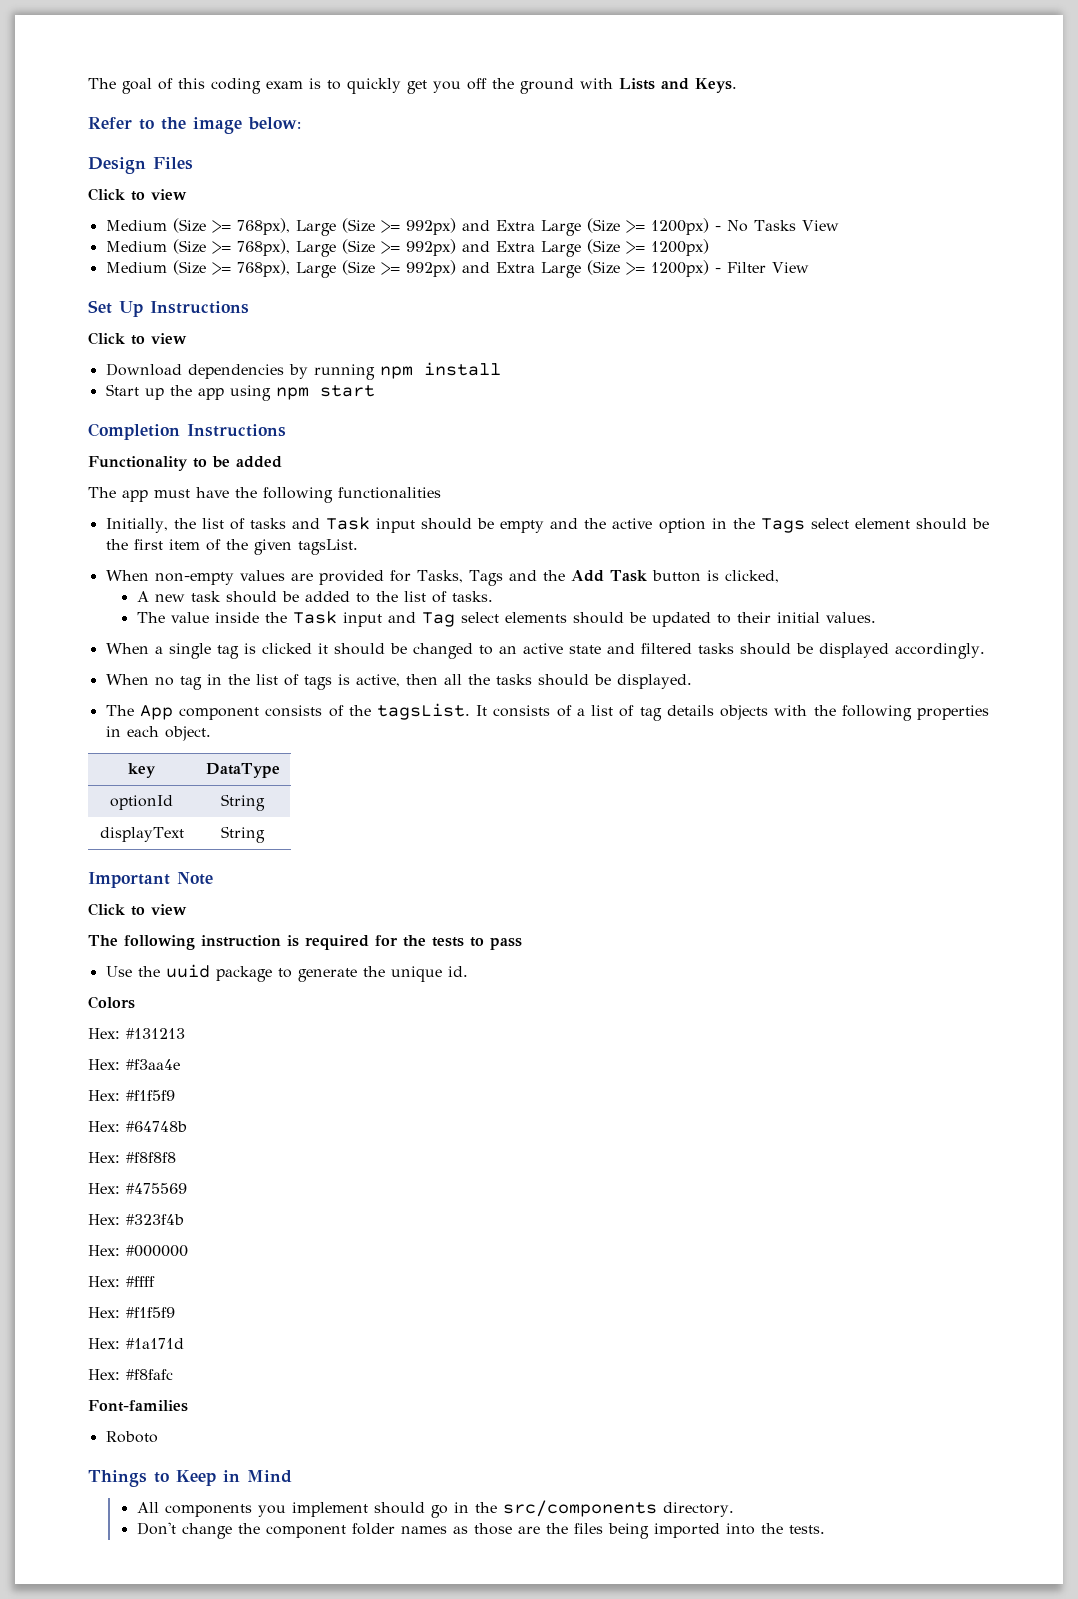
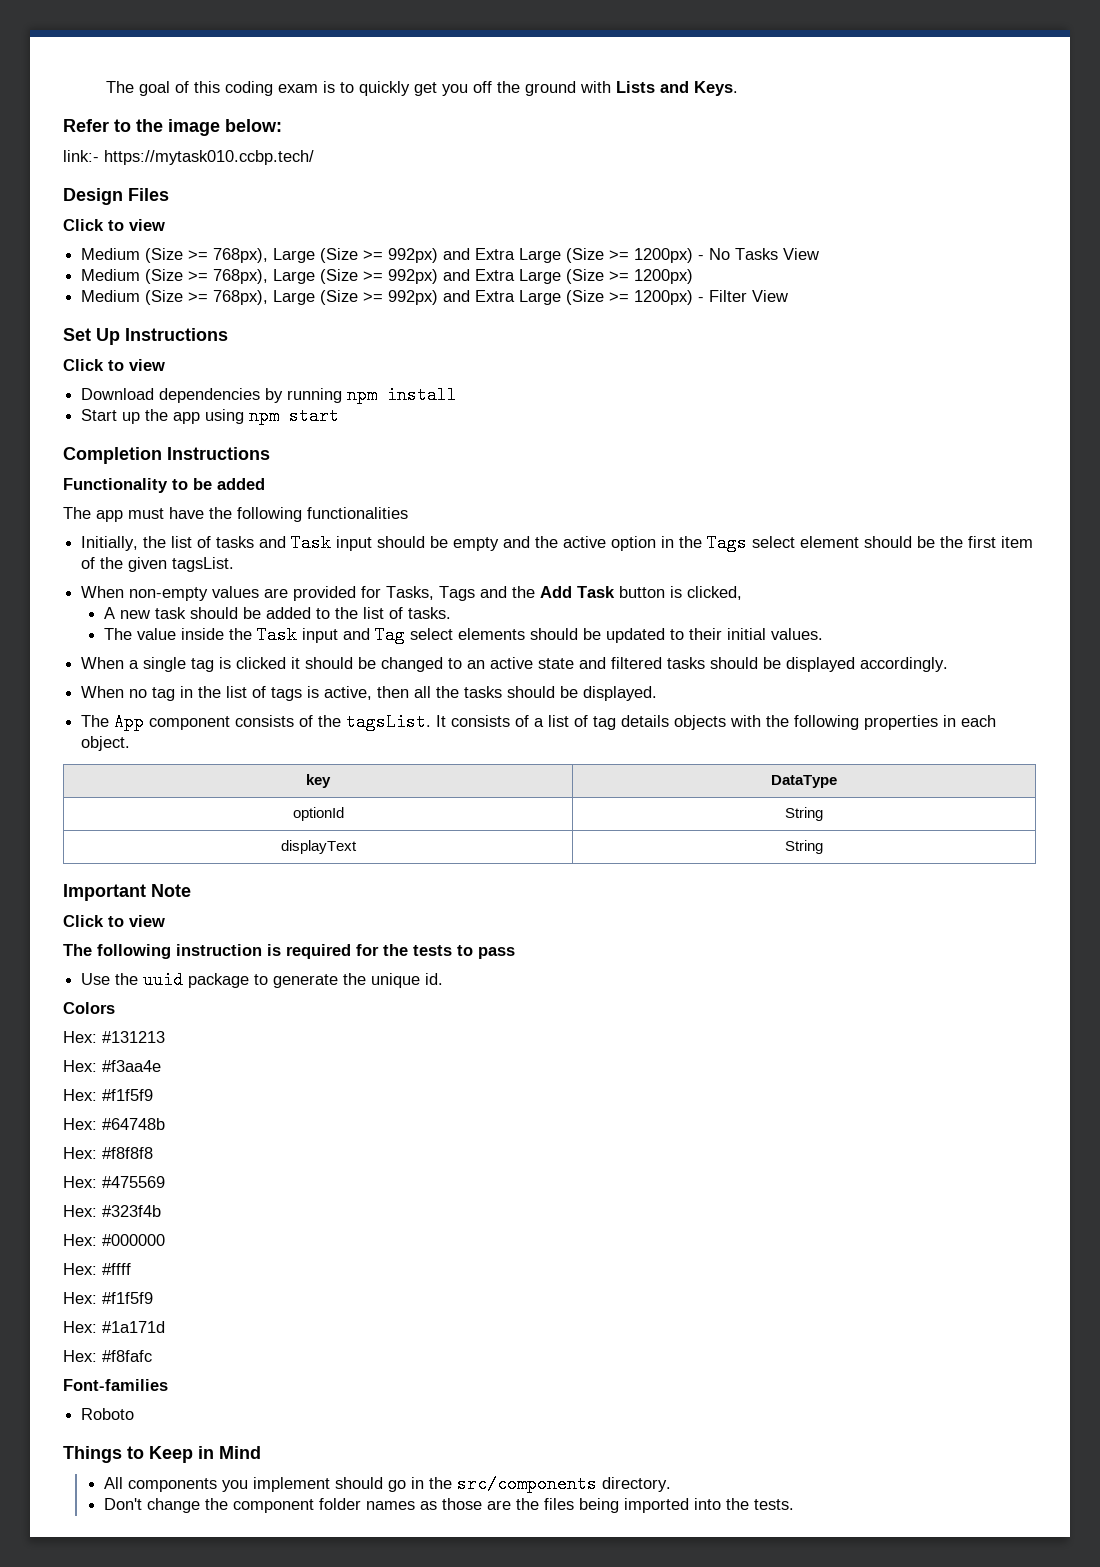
(301, 123) none -> [63,150,314,165] // link:- https://mytask010.ccbp.tech/

